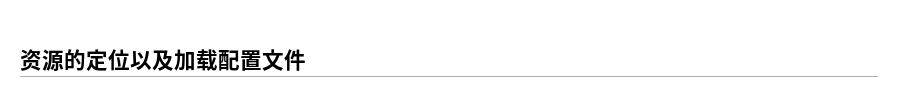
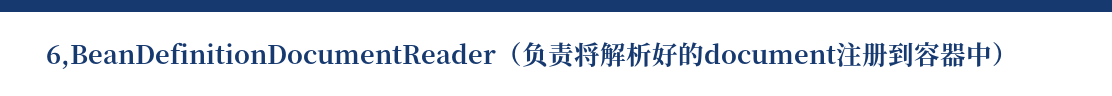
[20,49,306,72] 资源的定位以及加载配置文件 -> [46,42,1018,69] 6,BeanDefinitionDocumentReader（负责将解析好的document注册到容器中）

